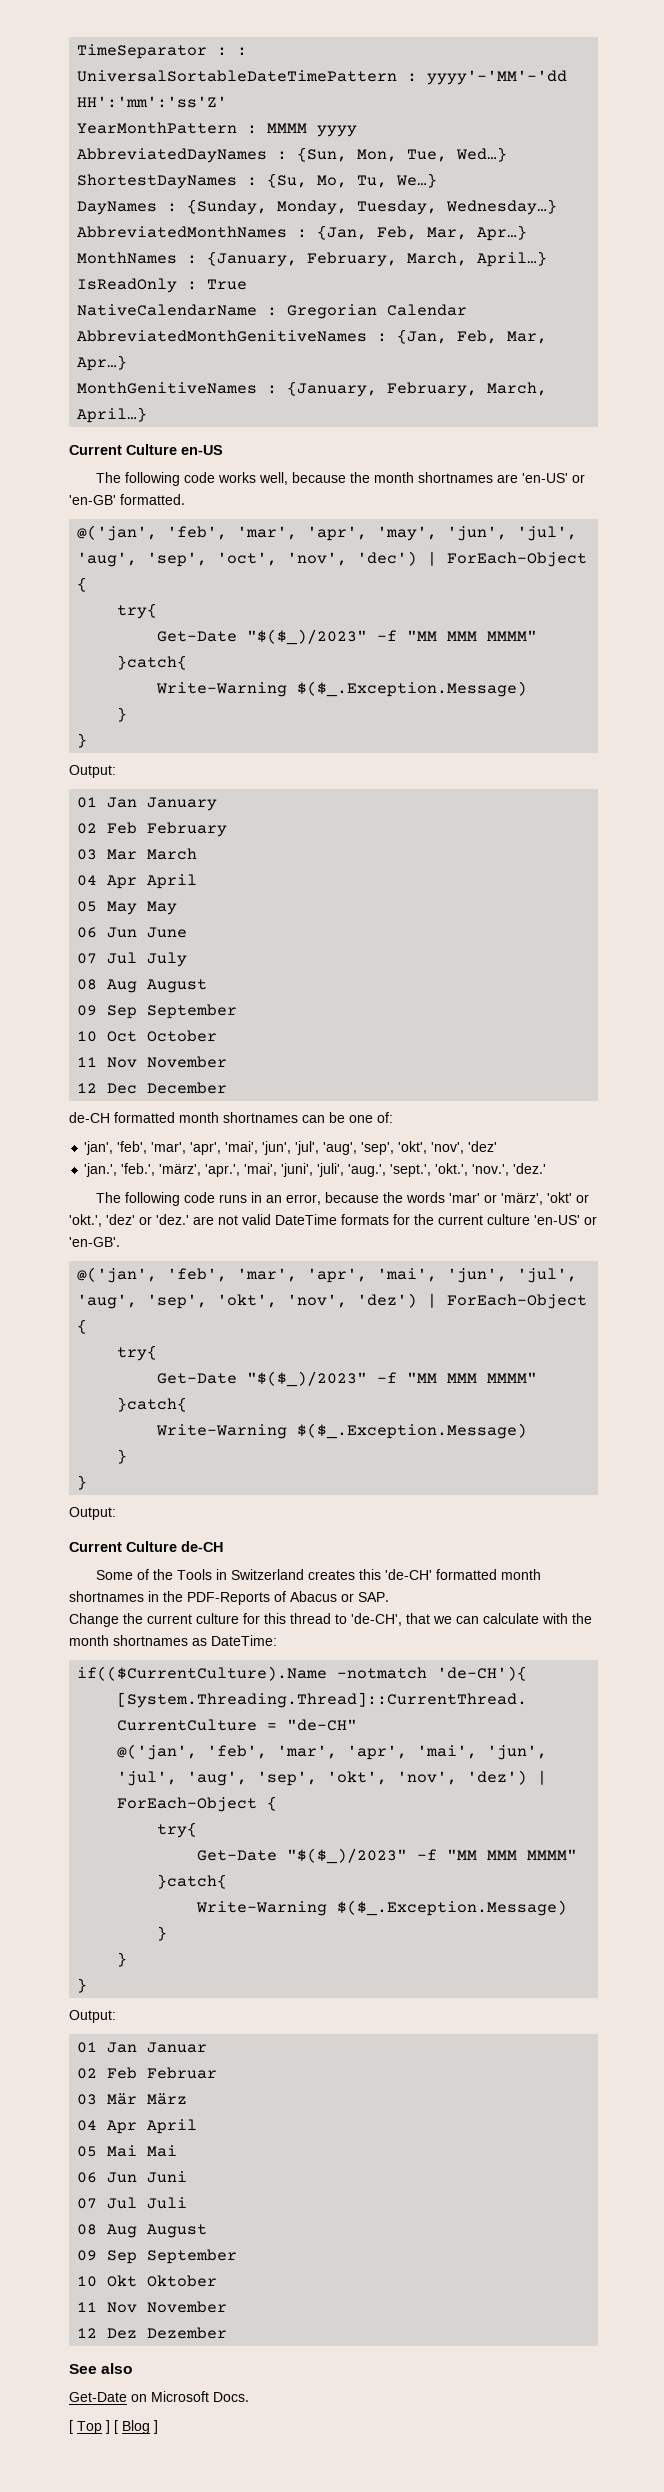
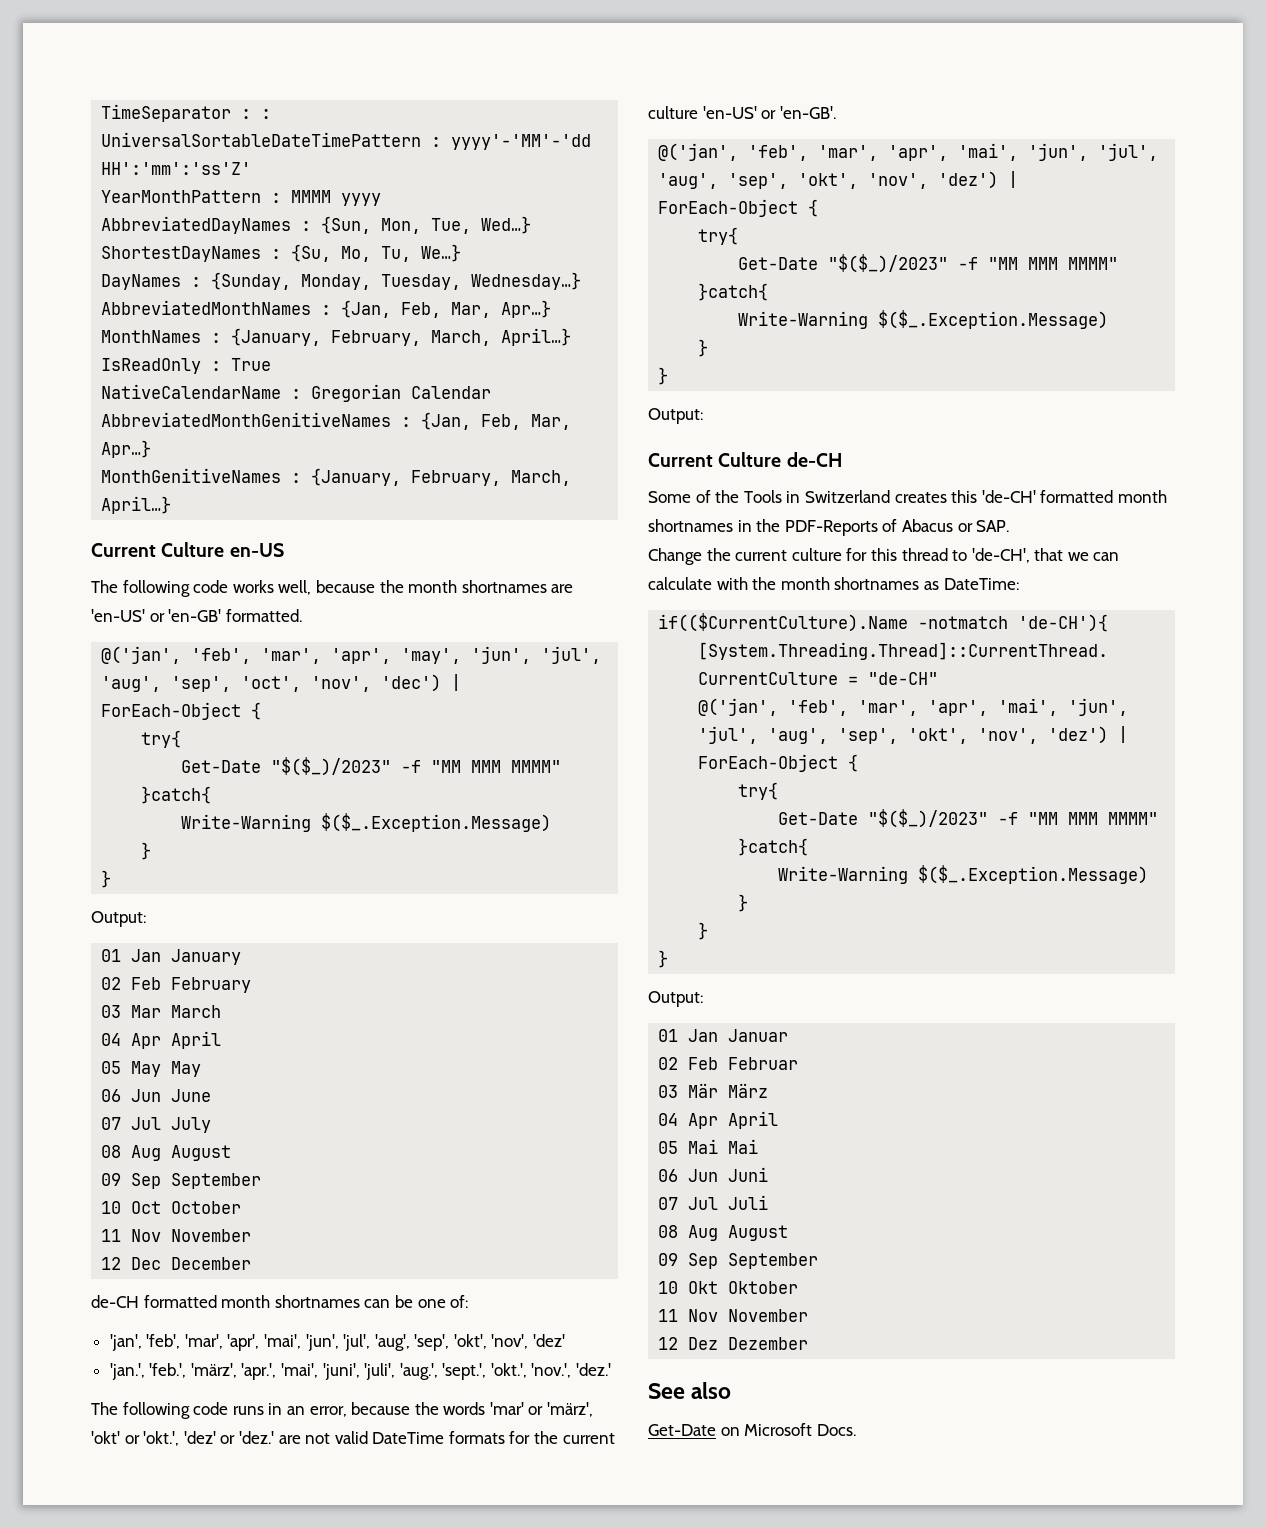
[69,2420,158,2434] // [ Top ] [ Blog ] -> (856, 1430) none

